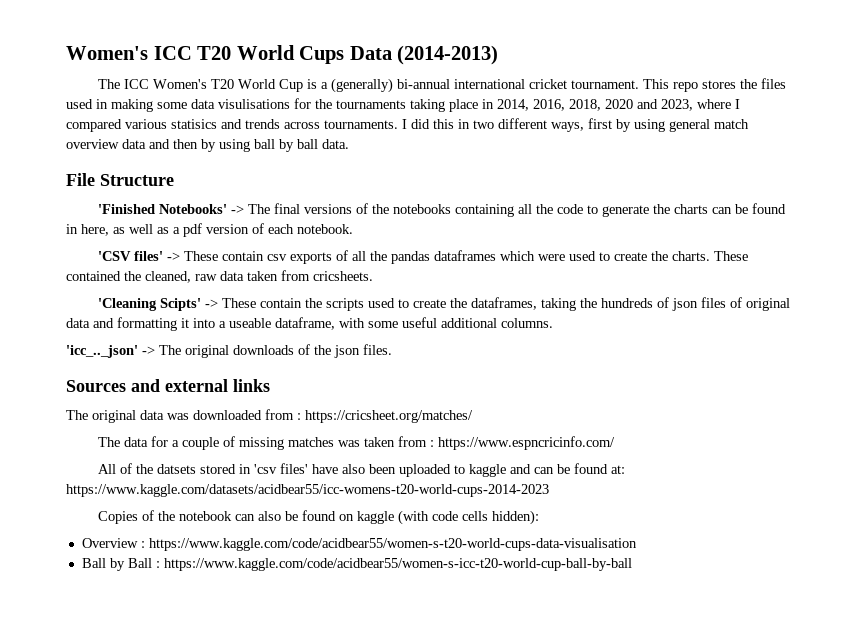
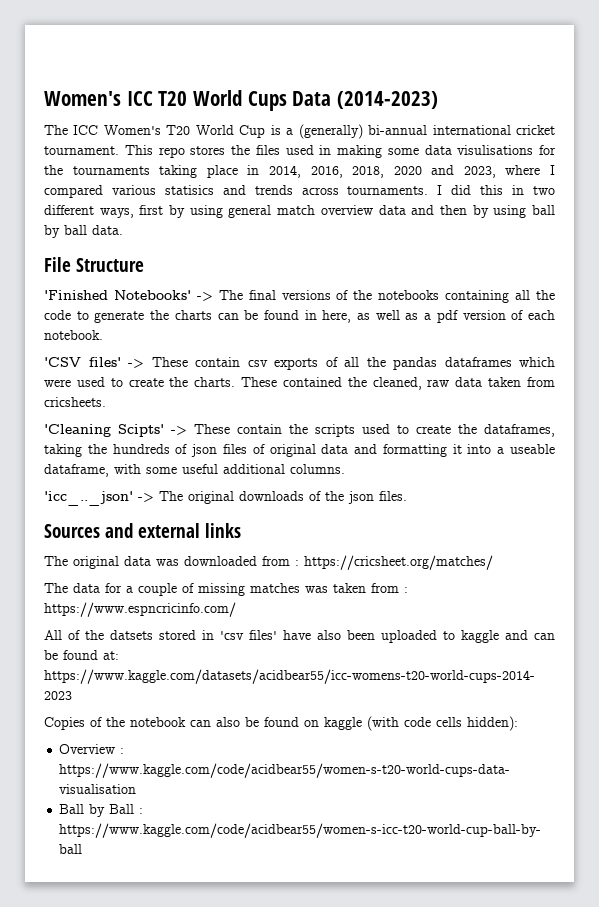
[397,45,499,65] (2014-2013) -> [337,91,439,109] (2014-2023)

